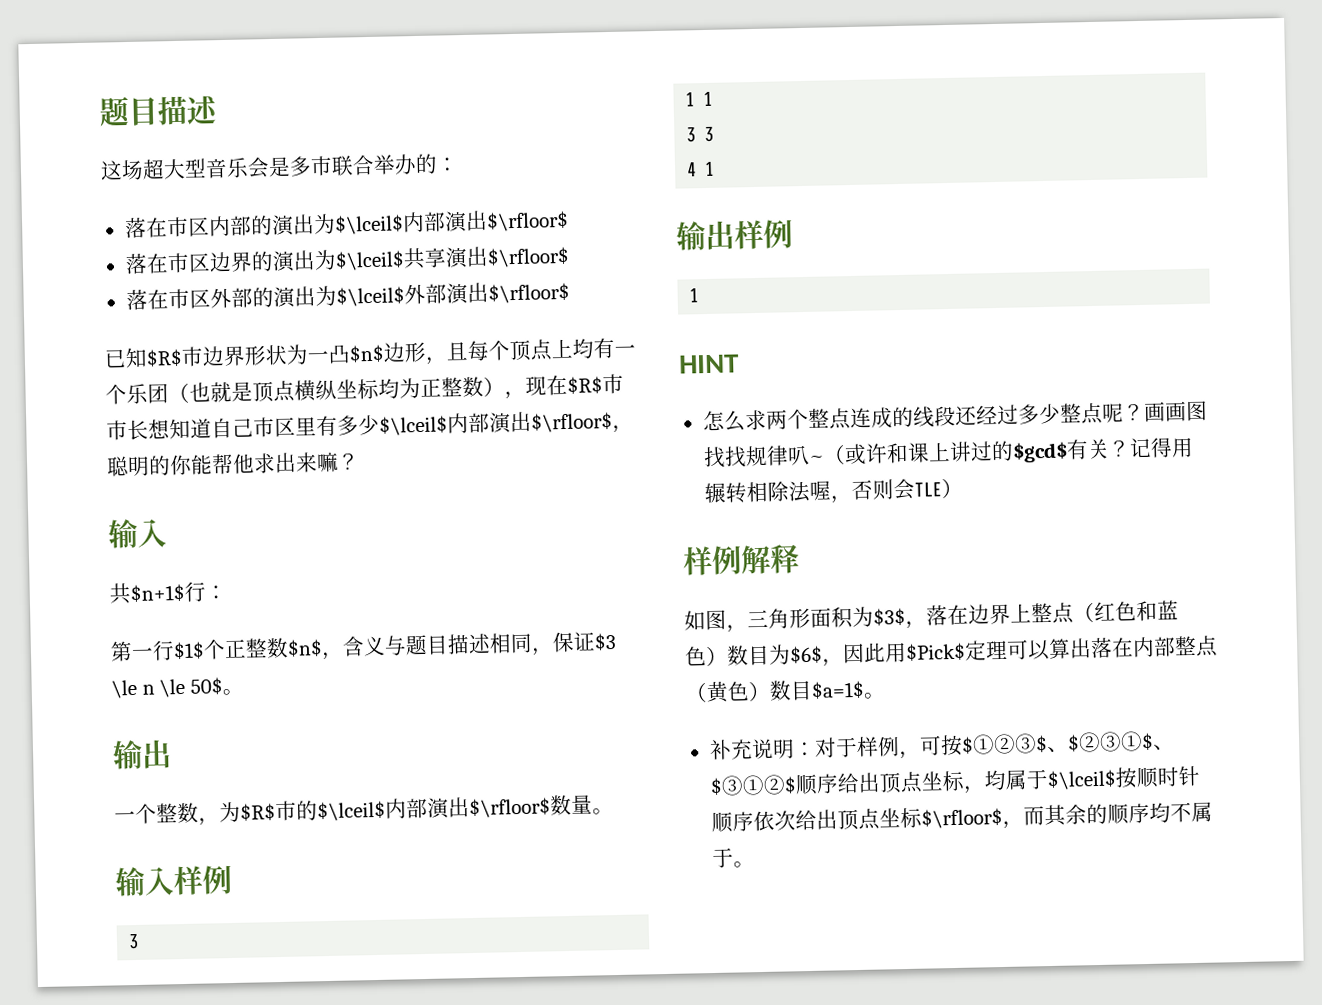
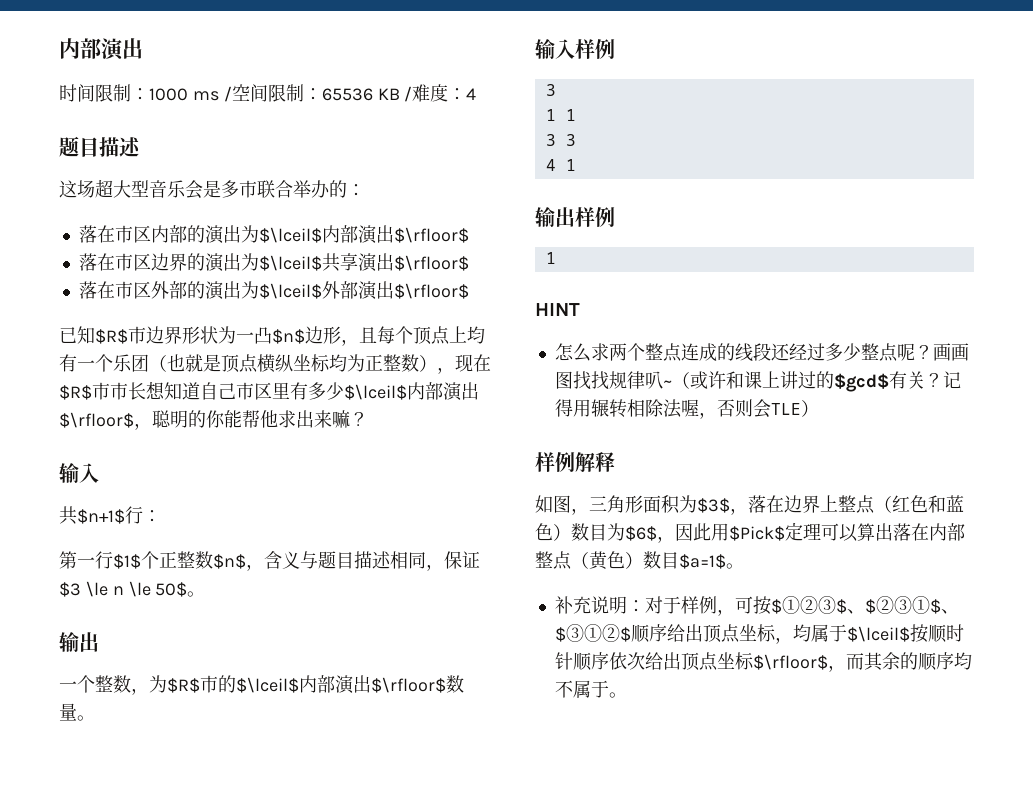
(99, 111) none -> [59,38,143,61] [59,84,477,102] 内部演出 // 时间限制：1000 ms /空间限制：65536 KB /难度：4 //

